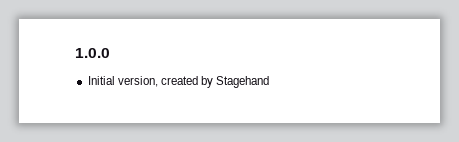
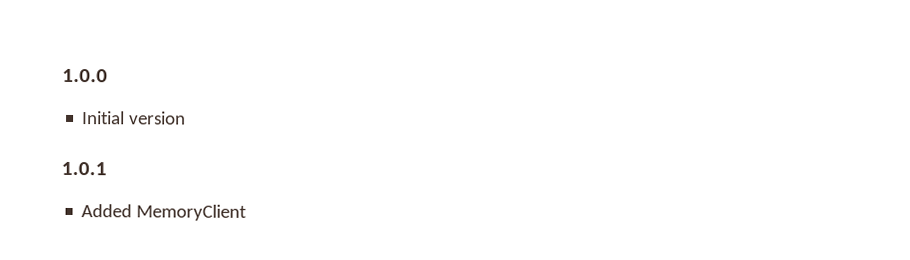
[117,76,270,88] version, created by Stagehand -> [129,111,187,125] [61,161,107,176] [81,204,248,221] version // 1.0.1 // Added MemoryClient

